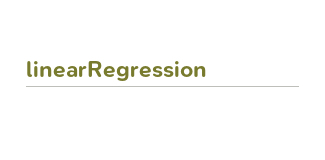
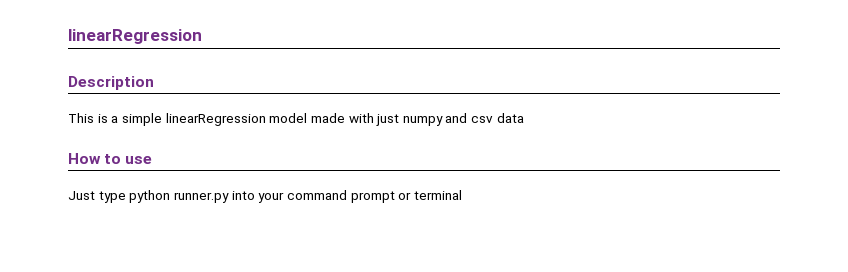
[26,61,207,81] linearRegression -> [68,29,202,44] [68,76,154,90] [68,113,524,126] [68,153,153,164] [68,190,462,203] linearRegression // Description // This is a simple linearRegression model made with just numpy and csv data // How to use // Just type python runner.py into your command prompt or terminal

